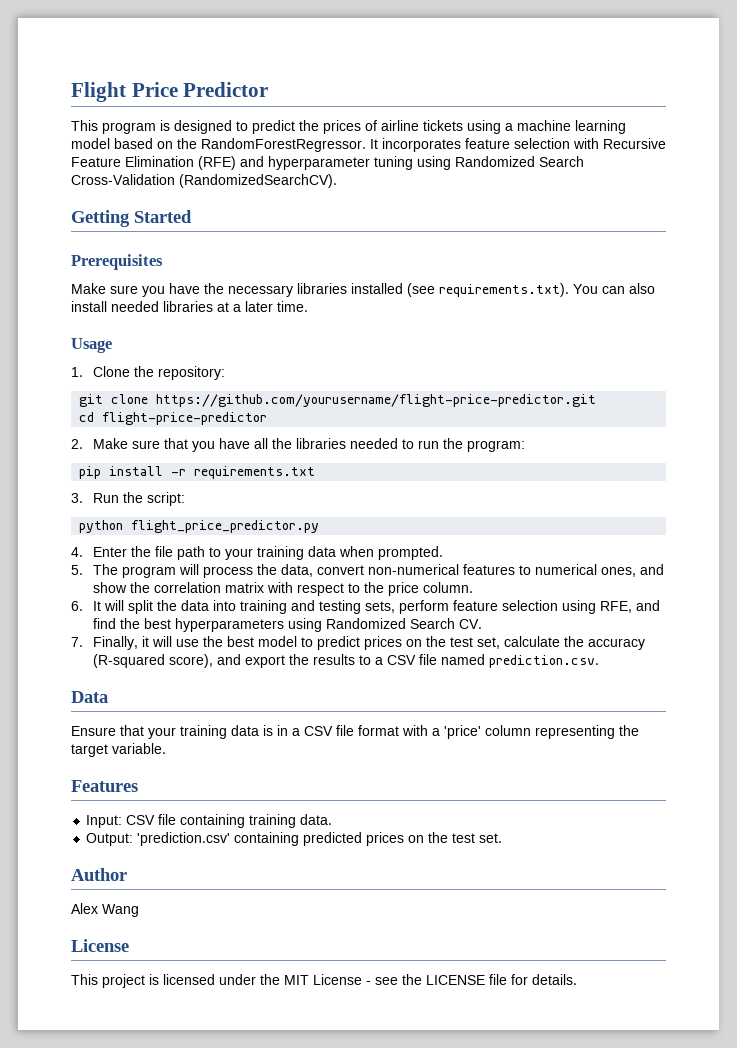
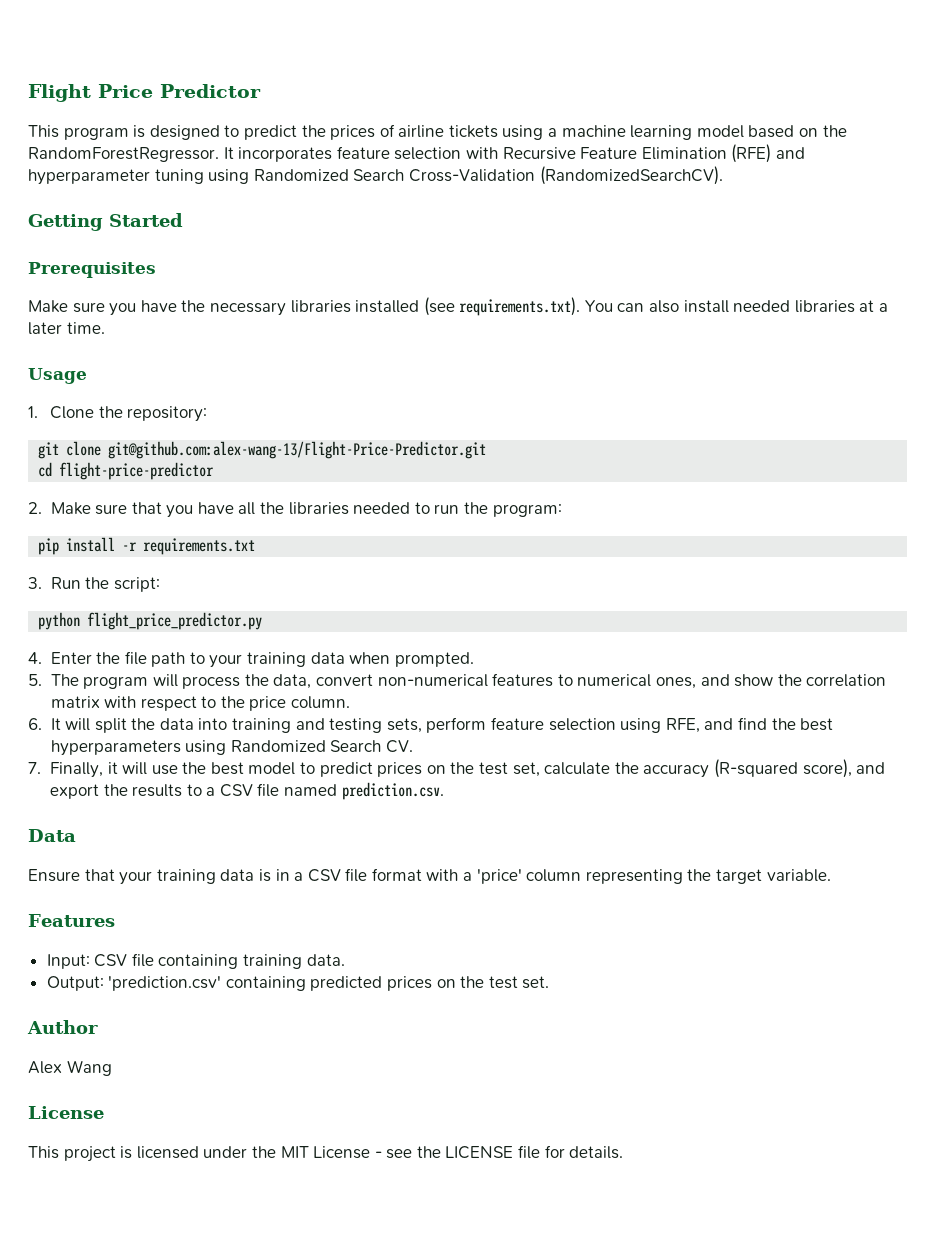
[156,394,597,407] https://github.com/yourusername/flight-price-predictor.git -> [108,441,487,459] git@github.com:alex-wang-13/Flight-Price-Predictor.git

